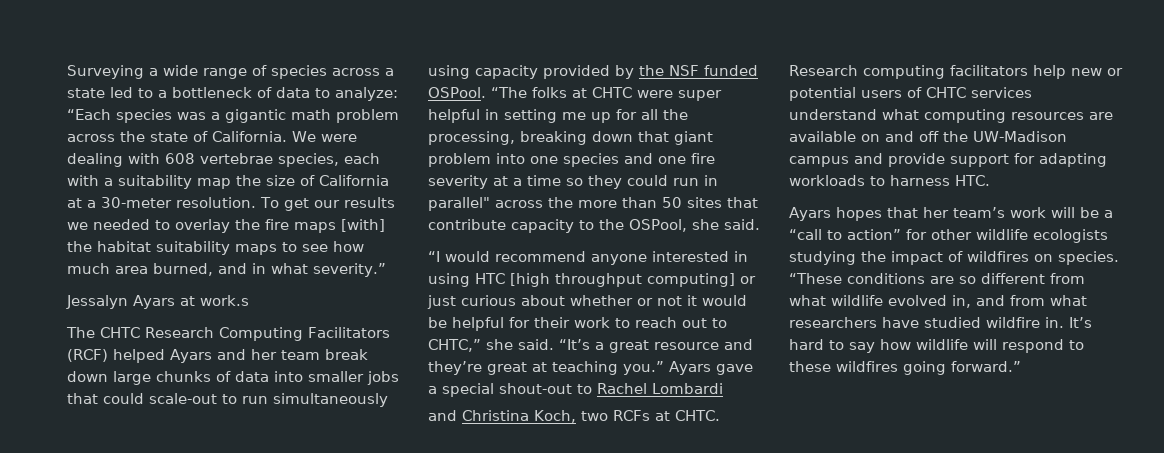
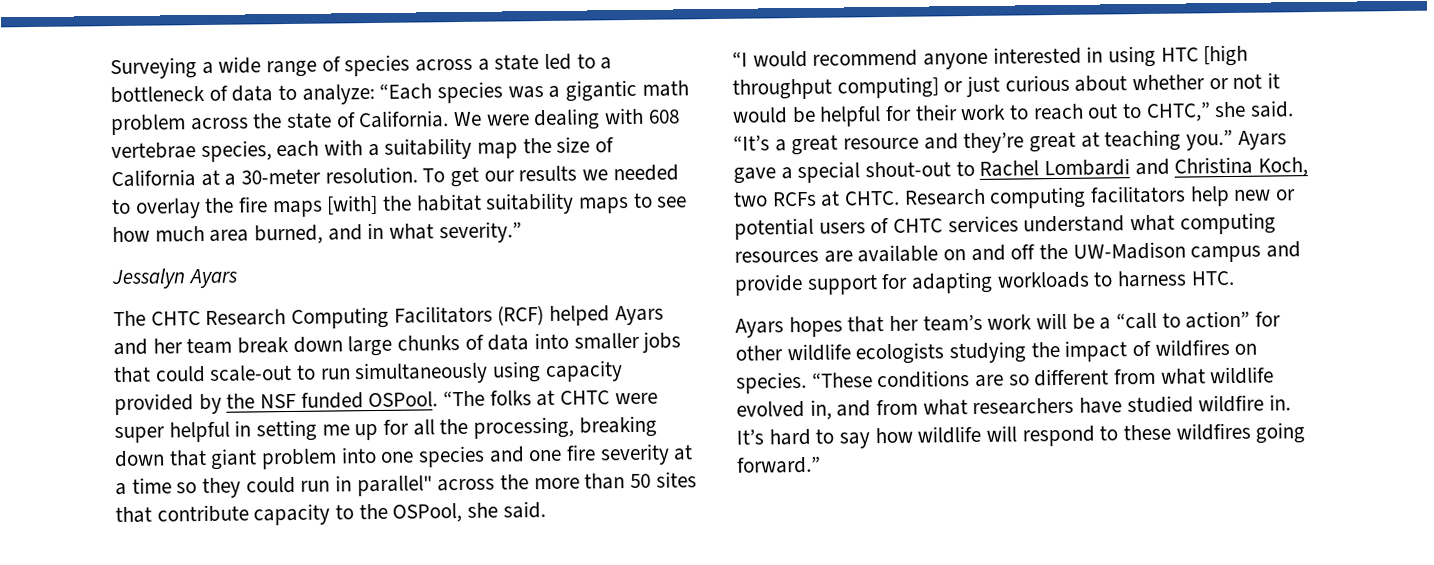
[179,295,249,306] at work.s -> (238, 278) none
(723, 388) // -> (1131, 167) none

